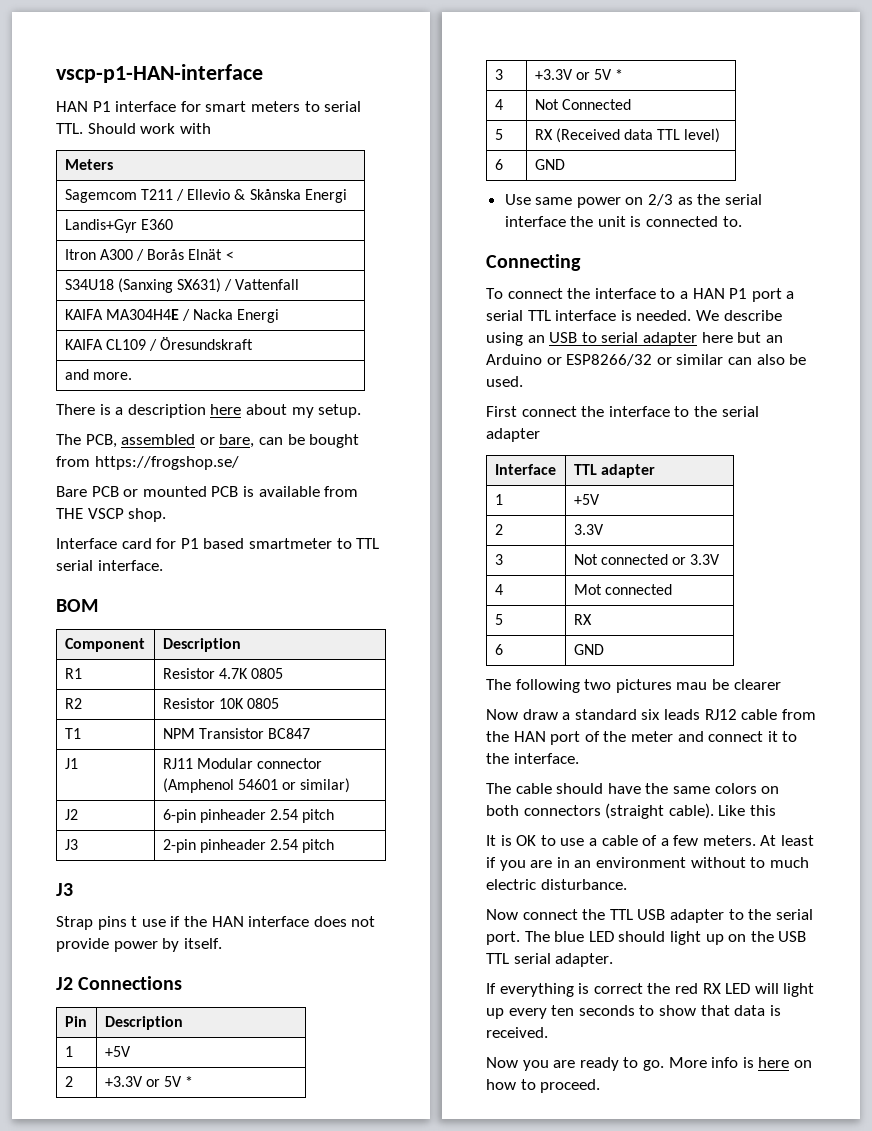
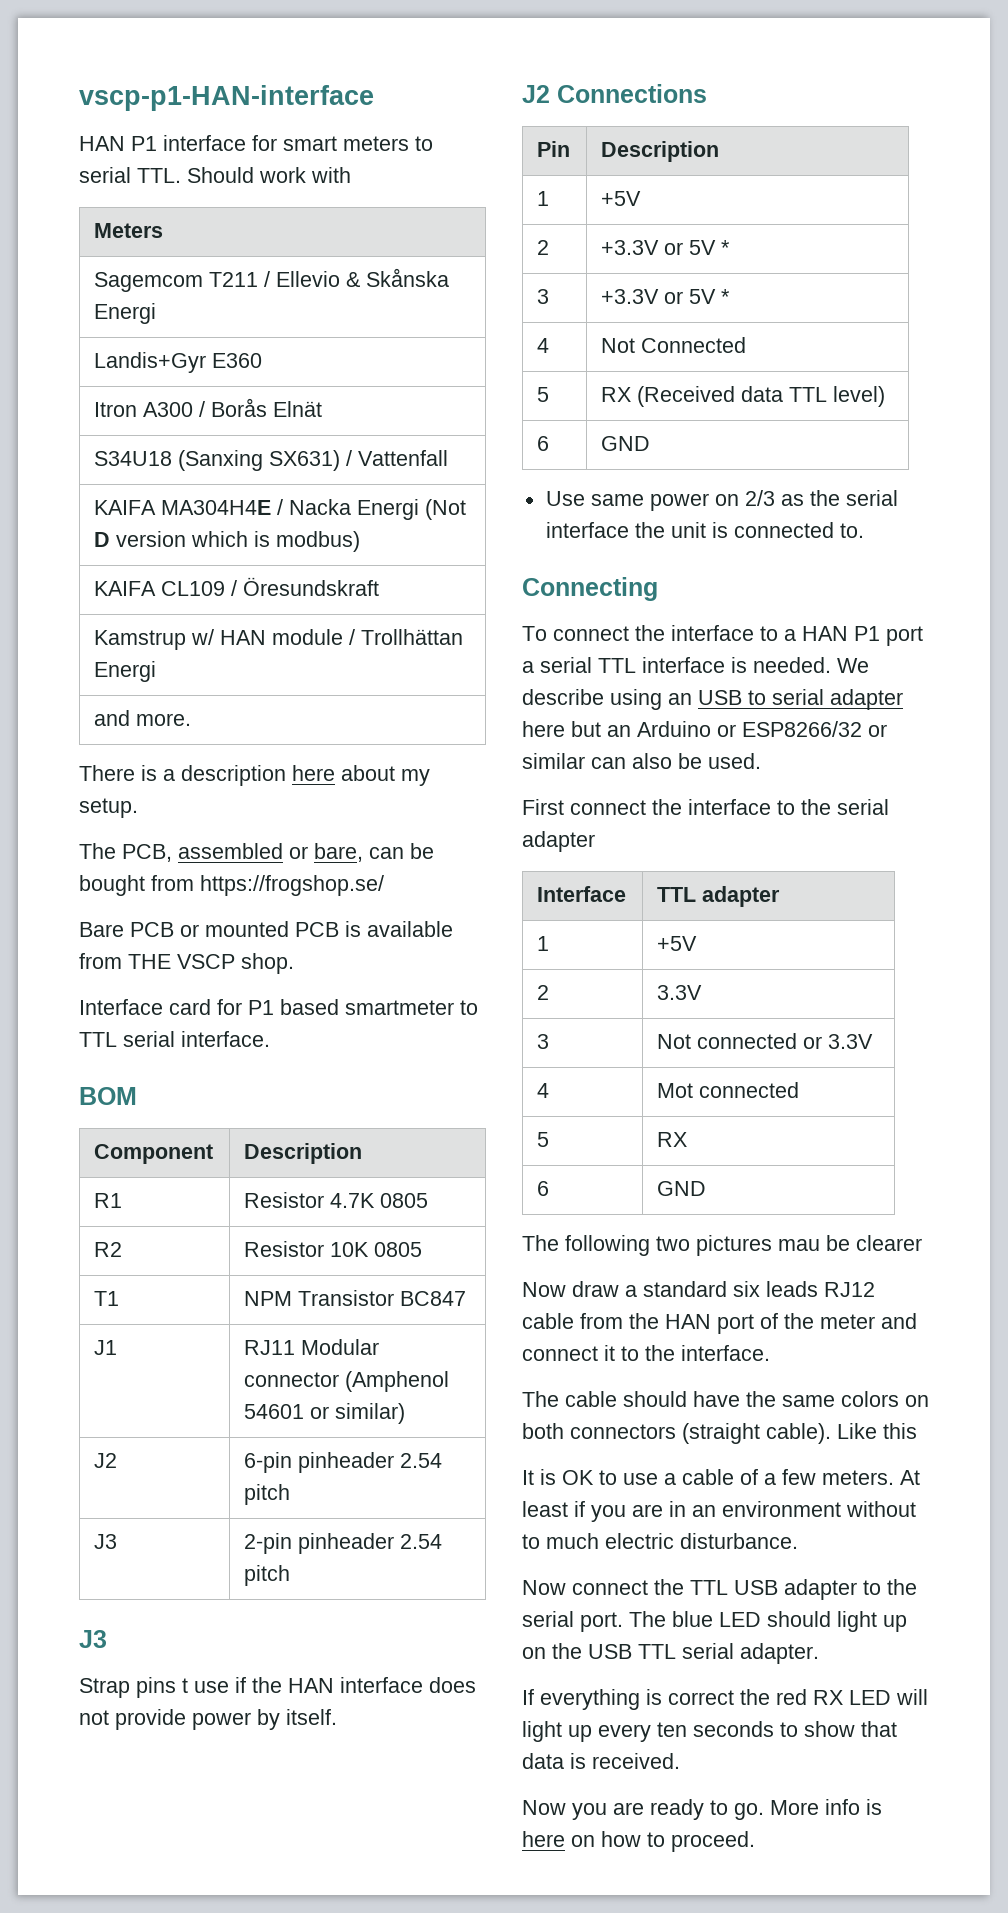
[225,251,234,260] < -> (323, 409) none
[64,337,254,351] // KAIFA CL109 / Öresundskraft -> [425,499,467,520] [94,531,361,552] [94,577,380,596] [94,629,464,650] [94,661,157,682] (Not D version which is modbus) // KAIFA CL109 / Öresundskraft // Kamstrup w/ HAN module / Trollhättan Energi

